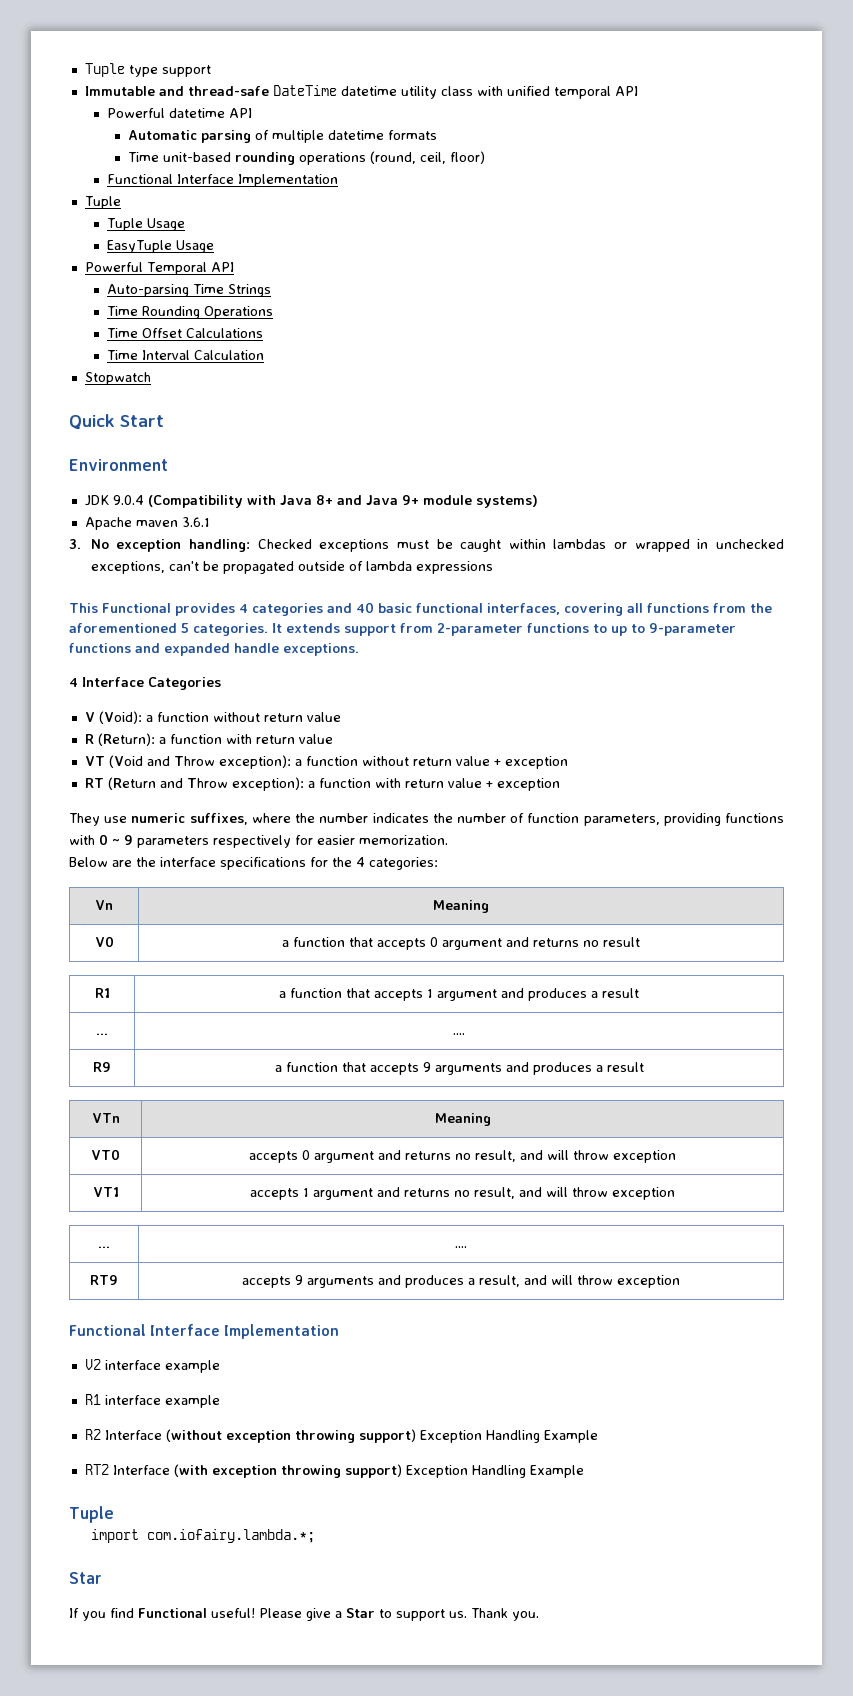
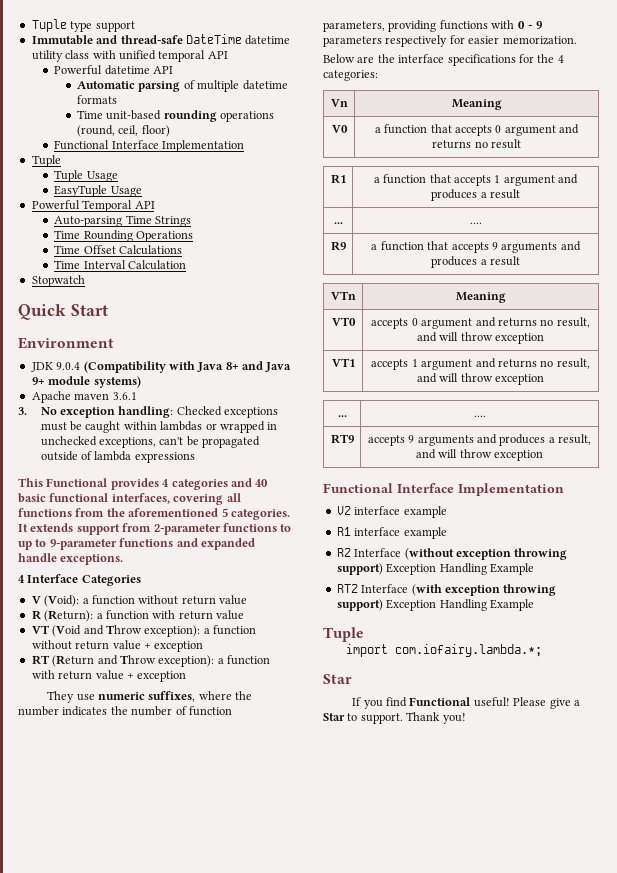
[396,1608,539,1621] support us. Thank you. -> [360,712,466,724] support. Thank you!

